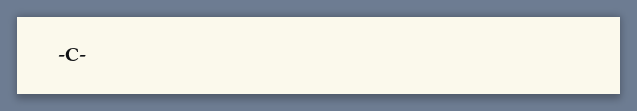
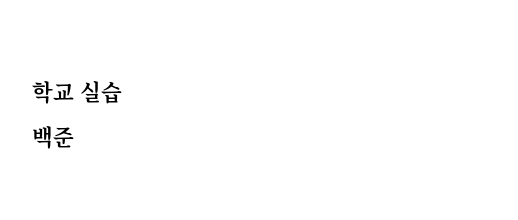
[58,48,86,61] -C- -> [32,81,122,104] [32,126,74,149] 학교 실습 // 백준

